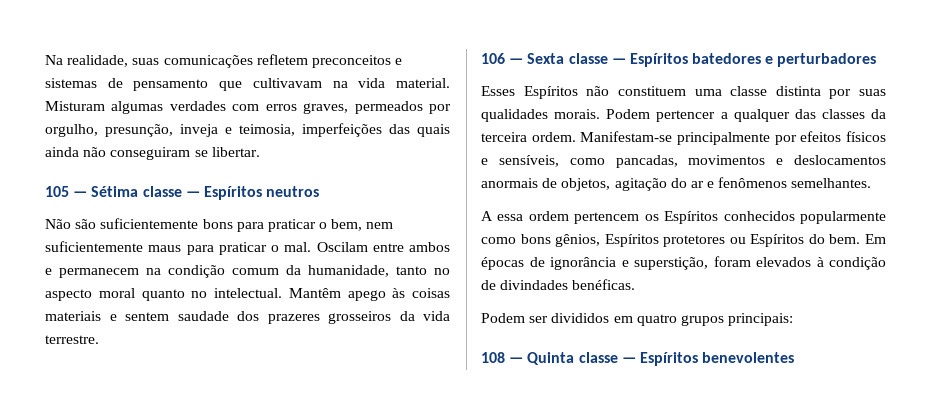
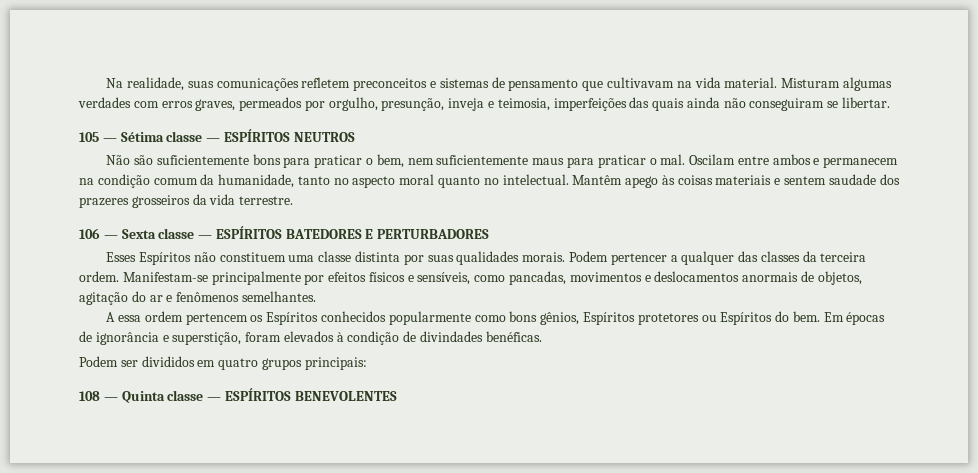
[203,186,320,200] Espíritos neutros -> [223,129,355,142] ESPÍRITOS NEUTROS
[629,53,877,67] Espíritos batedores e perturbadores -> [215,226,490,239] ESPÍRITOS BATEDORES E PERTURBADORES
[639,352,795,366] Espíritos benevolentes -> [224,388,397,401] ESPÍRITOS BENEVOLENTES

